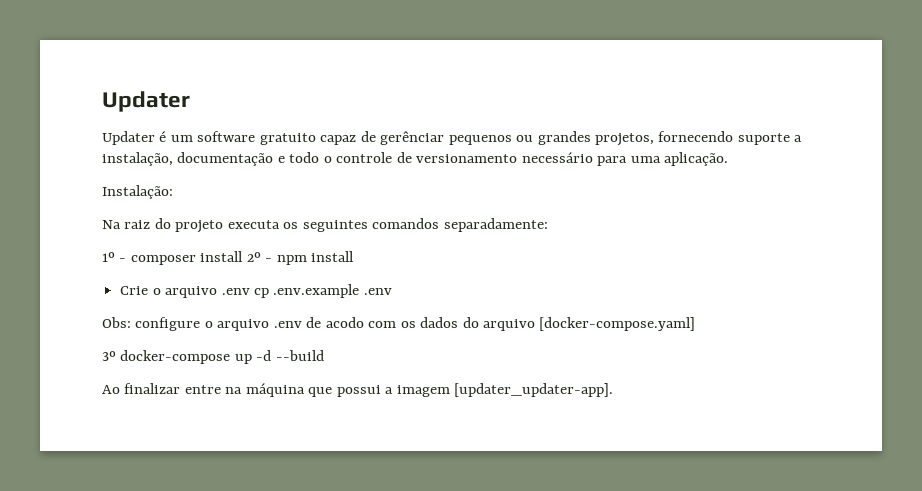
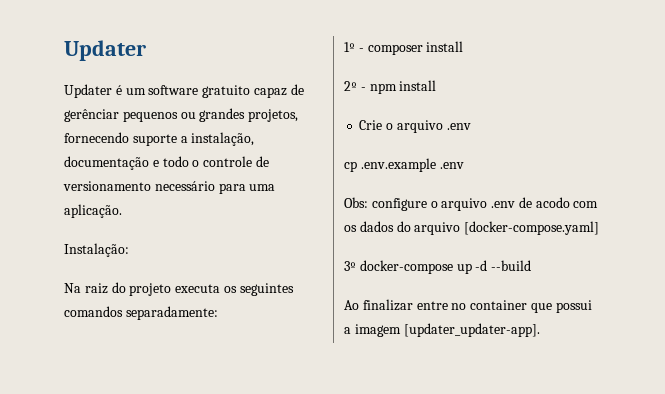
(244, 256) none -> (464, 46) //
(250, 291) none -> (471, 126) //
[225,383,305,397] na máquina -> [451,300,528,310] no container

